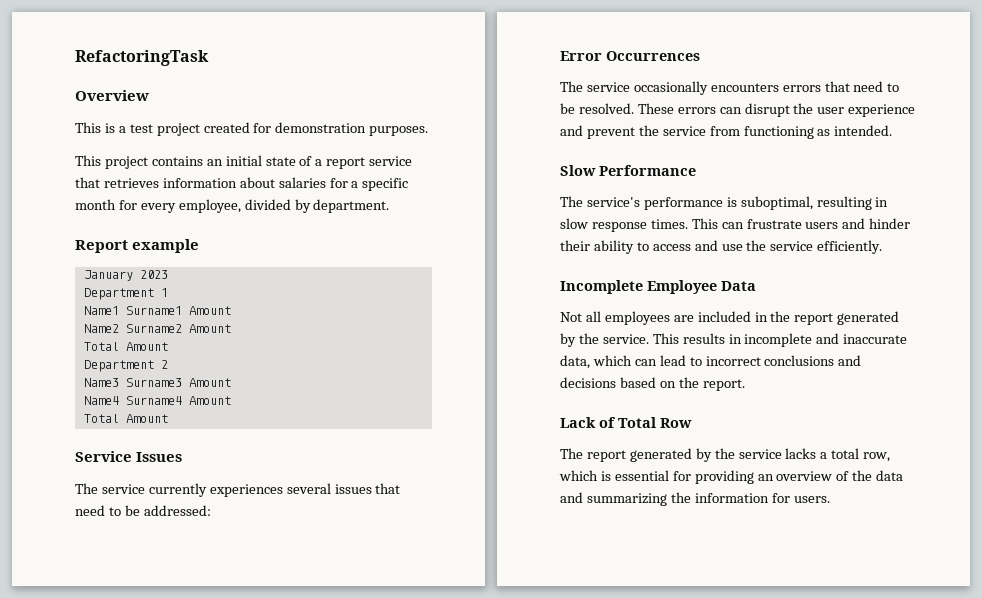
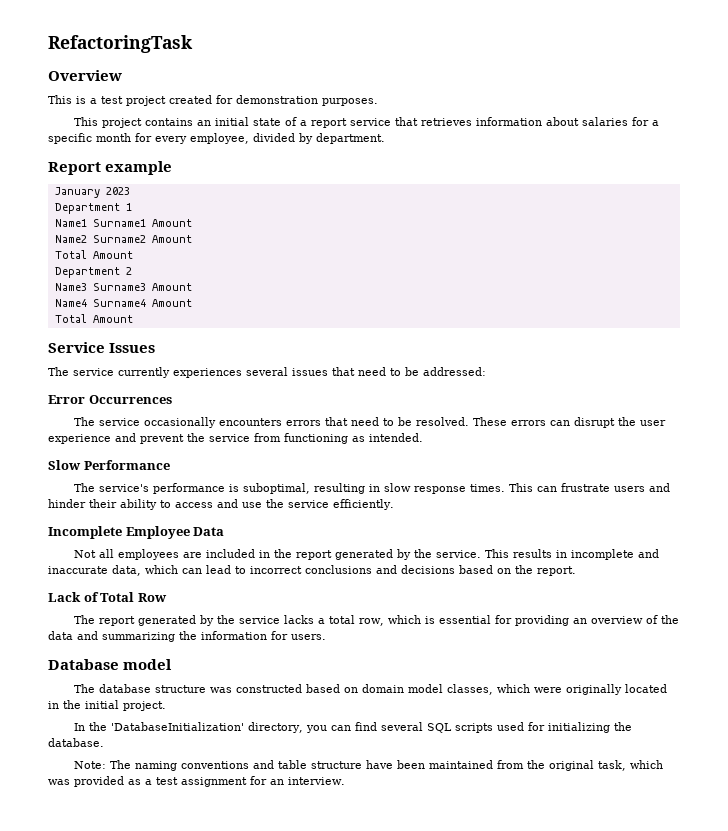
(830, 499) none -> [48,659,173,670] [74,684,668,695] [48,700,166,711] [74,722,633,733] [48,738,104,747] [74,760,664,771] [48,776,345,787] // Database model // The database structure was constructed based on domain model classes, which were originally located in the initial project. // In the 'DatabaseInitialization' directory, you can find several SQL scripts used for initializing the database. // Note: The naming conventions and table structure have been maintained from the original task, which was provided as a test assignment for an interview.

